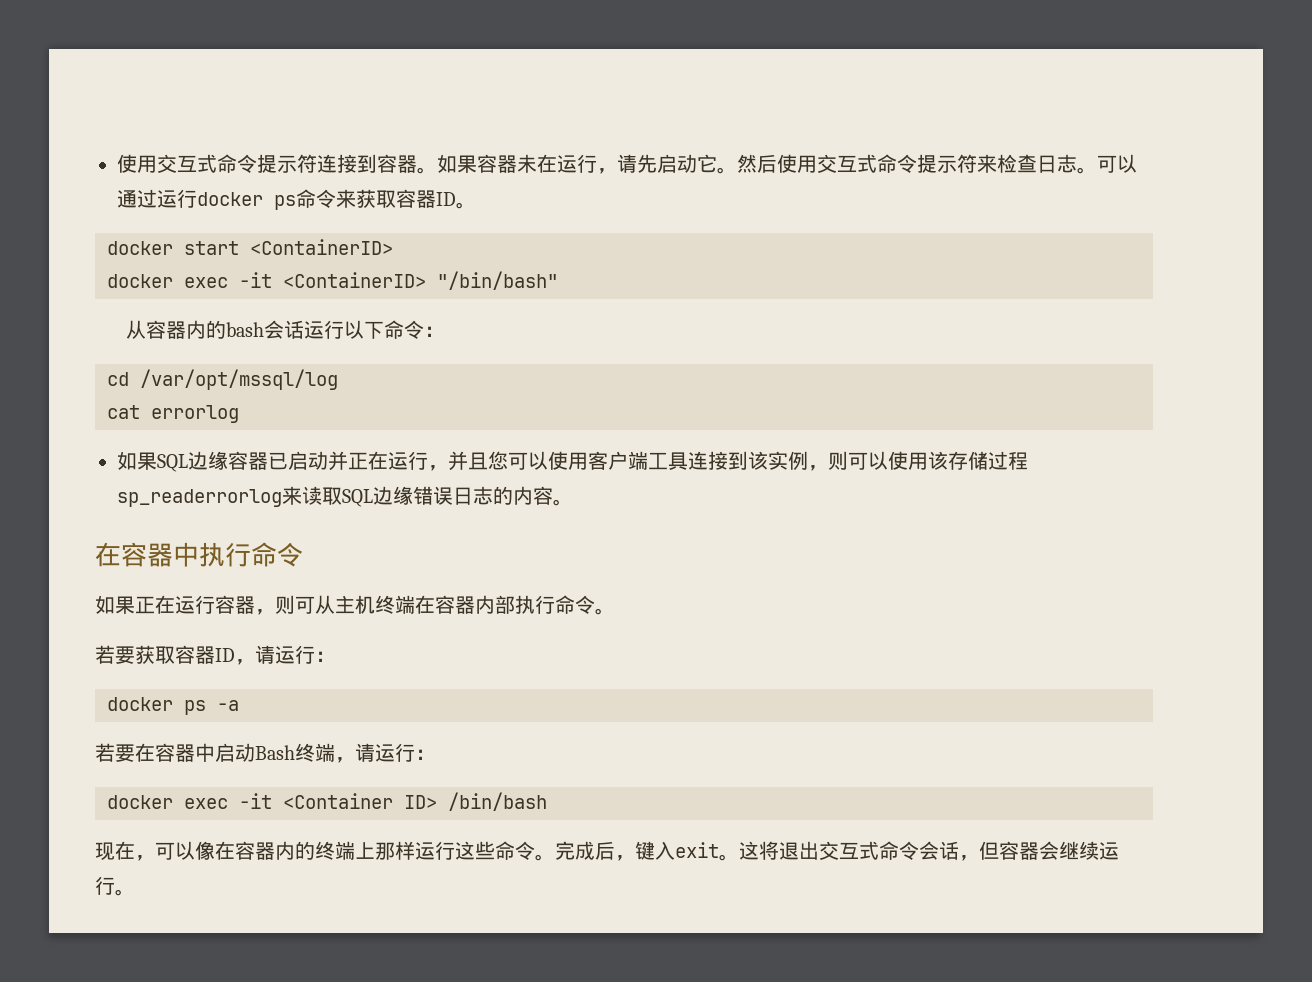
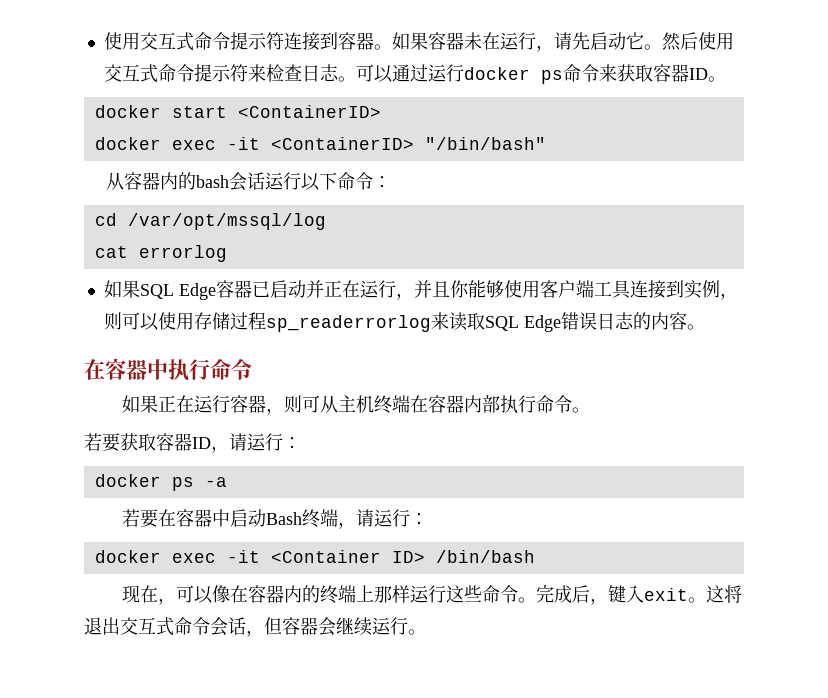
[188,451,228,470] 边缘 -> [178,283,216,300] Edge
[488,451,548,470] 您可以 -> [449,280,504,298] 你能够
[748,451,768,470] 该 -> (684, 289) none
[928,451,948,470] 该 -> (194, 321) none
[373,486,413,505] 边缘 -> [523,315,561,332] Edge

